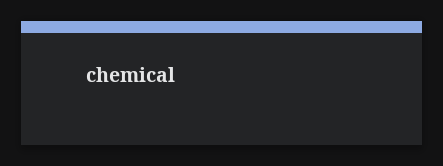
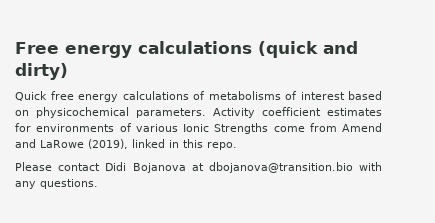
[86,67,175,82] chemical -> [15,41,358,58] [15,63,68,80] [15,91,382,102] [15,107,382,118] [15,123,382,134] [15,139,237,150] [15,162,382,173] [15,179,98,189] Free energy calculations (quick and dirty) // Quick free energy calculations of metabolisms of interest based on physicochemical parameters. Activity coefficient estimates for environments of various Ionic Strengths come from Amend and LaRowe (2019), linked in this repo. // Please contact Didi Bojanova at dbojanova@transition.bio with any questions.

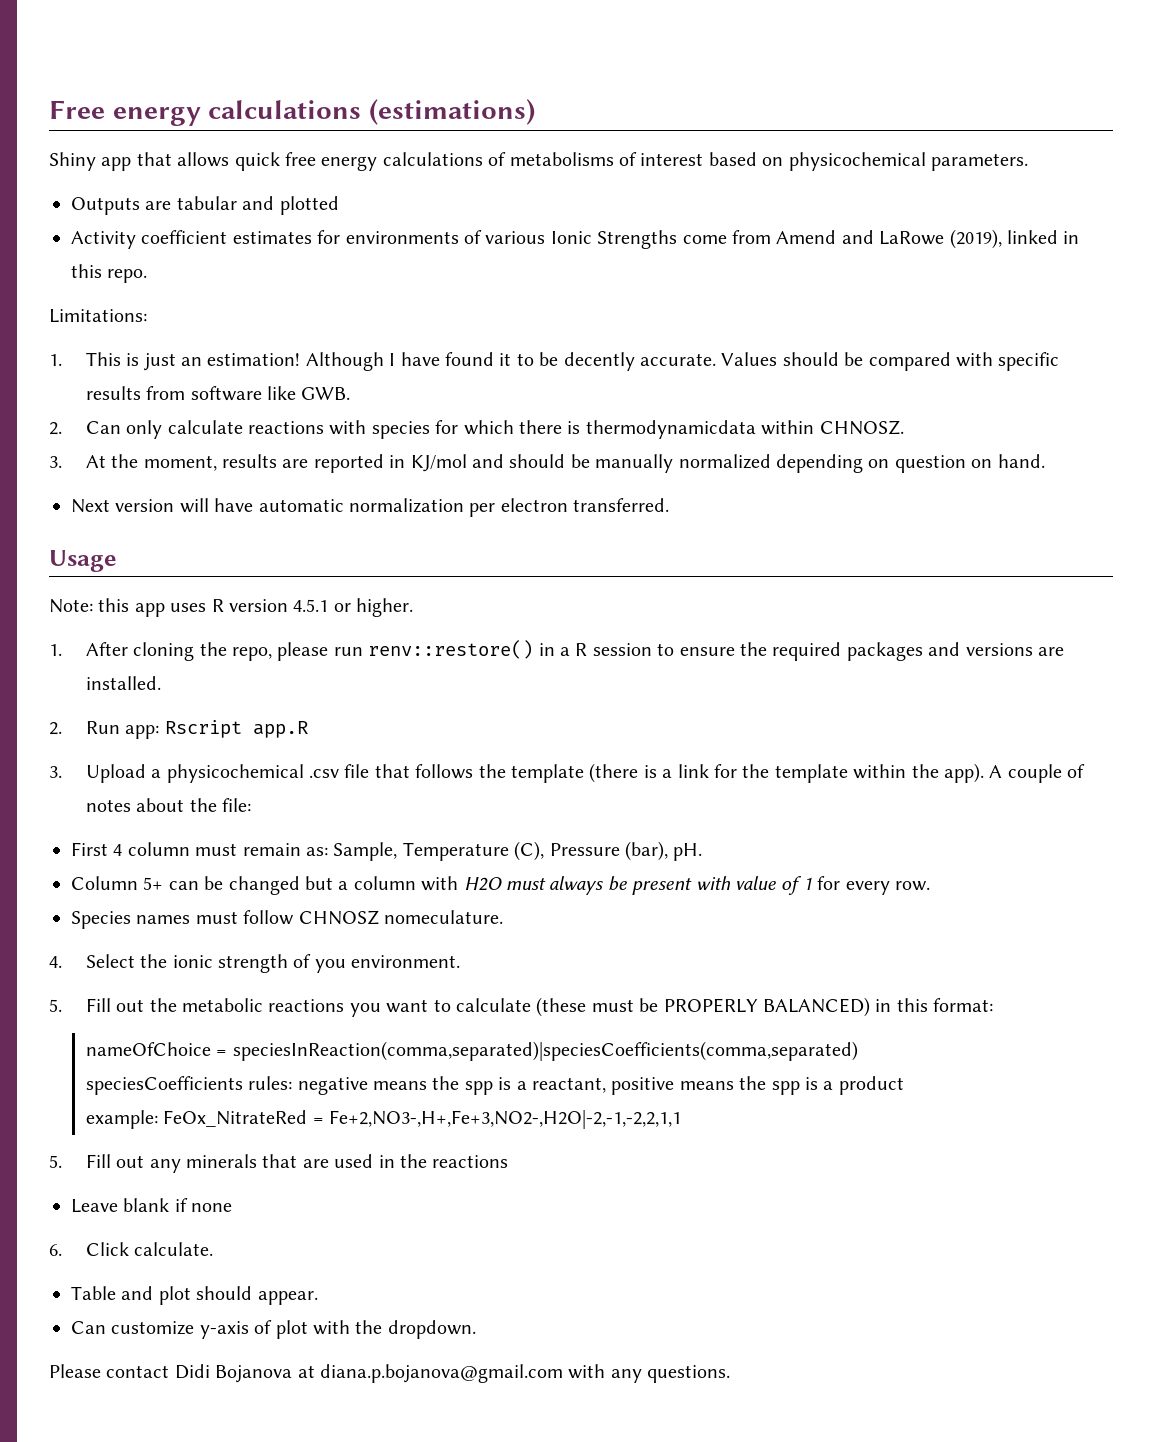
[257,41,358,58] [15,63,68,80] [15,91,47,101] (quick and dirty) // Quick -> [368,99,535,125] [49,152,280,171] (estimations) // Shiny app that allows quick
(206, 113) none -> [71,196,339,215] // Outputs are tabular and plotted //
(237, 146) none -> [49,309,147,323] [49,352,1060,371] [85,386,351,401] [49,420,904,439] [49,454,1045,473] [71,498,670,517] [49,550,117,572] [49,598,414,617] [49,640,1064,661] [85,676,161,690] [49,720,308,739] [49,763,1086,783] [85,798,251,812] [71,841,703,861] [71,876,930,895] [71,910,503,929] [49,954,461,973] [49,997,994,1017] [85,1041,858,1061] [85,1076,904,1095] [85,1110,681,1129] [49,1154,509,1173] [71,1198,233,1213] [49,1242,214,1256] [71,1286,318,1305] [71,1320,476,1339] // Limitations: // 1. This is just an estimation! Although I have found it to be decently accurate. Values should be compared with specific results from software like GWB. // 2. Can only calculate reactions with species for which there is thermodynamicdata within CHNOSZ. // 3. At the moment, results are reported in KJ/mol and should be manually normalized depending on question on hand. // Next version will have automatic normalization per electron transferred. // Usage // Note: this app uses R version 4.5.1 or higher. // 1. After cloning the repo, please run renv::restore() in a R session to ensure the required packages and versions are installed. // 2. Run app: Rscript app.R // 3. Upload a physicochemical .csv file that follows the template (there is a link for the template within the app). A couple of notes about the file: // First 4 column must remain as: Sample, Temperature (C), Pressure (bar), pH. // Column 5+ can be changed but a column with H2O must always be present with value of 1 for every row. // Species names must follow CHNOSZ nomeculature. // 4. Select the ionic strength of you environment. // 5. Fill out the metabolic reactions you want to calculate (these must be PROPERLY BALANCED) in this format: // nameOfChoice = speciesInReaction(comma,separated)|speciesCoefficients(comma,separated) // speciesCoefficients rules: negative means the spp is a reactant, positive means the spp is a product // example: FeOx_NitrateRed = Fe+2,NO3-,H+,Fe+3,NO2-,H2O|-2,-1,-2,2,1,1 // 5. Fill out any minerals that are used in the reactions // Leave blank if none // 6. Click calculate. // Table and plot should appear. // Can customize y-axis of plot with the dropdown.
[208,162,353,173] dbojanova@transition.bio -> [320,1364,563,1383] diana.p.bojanova@gmail.com

